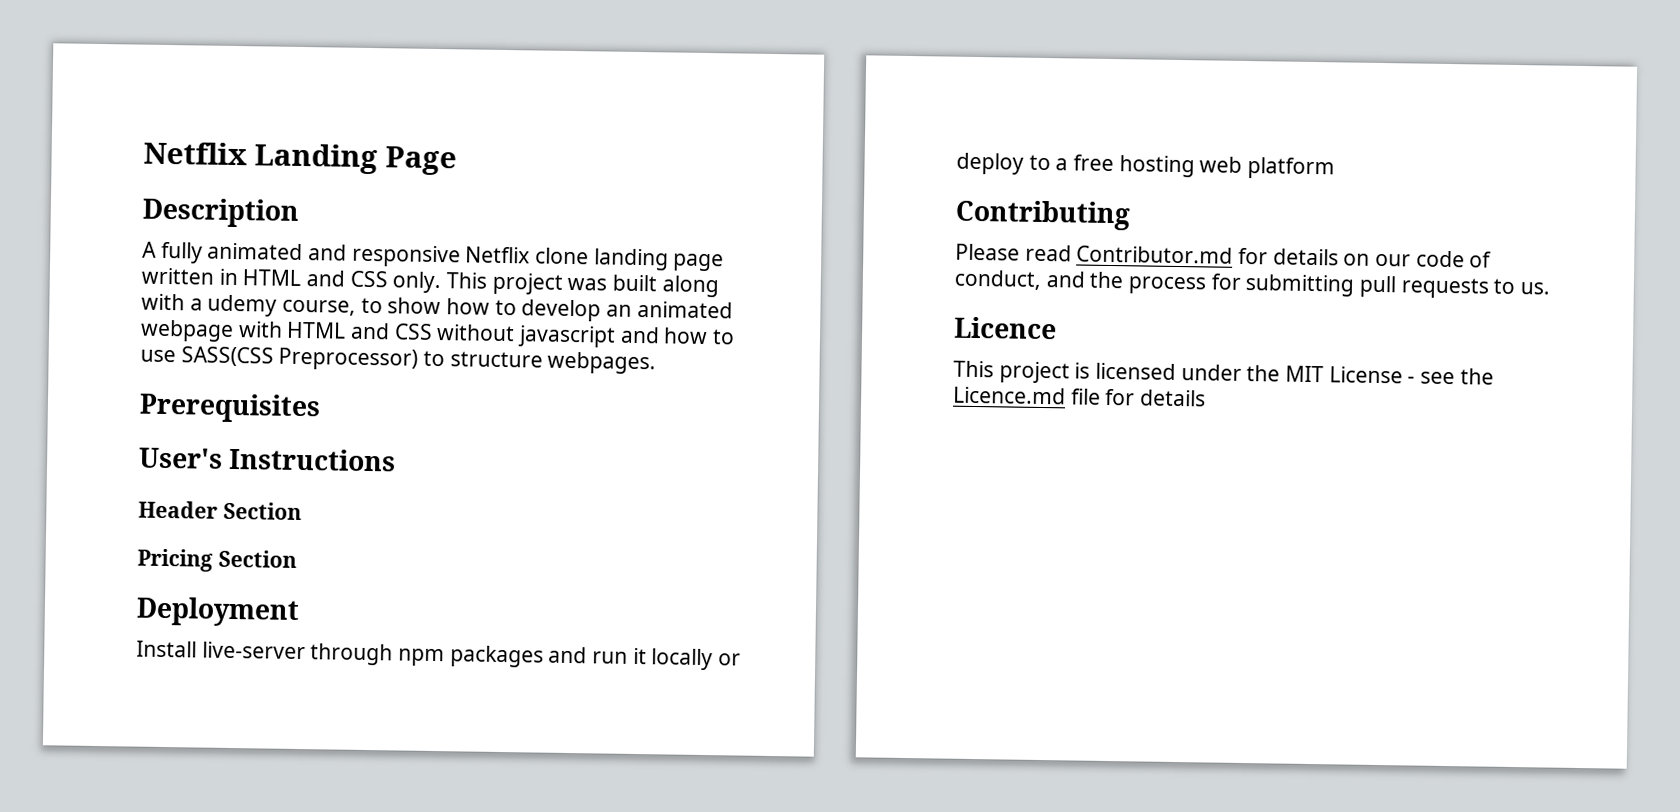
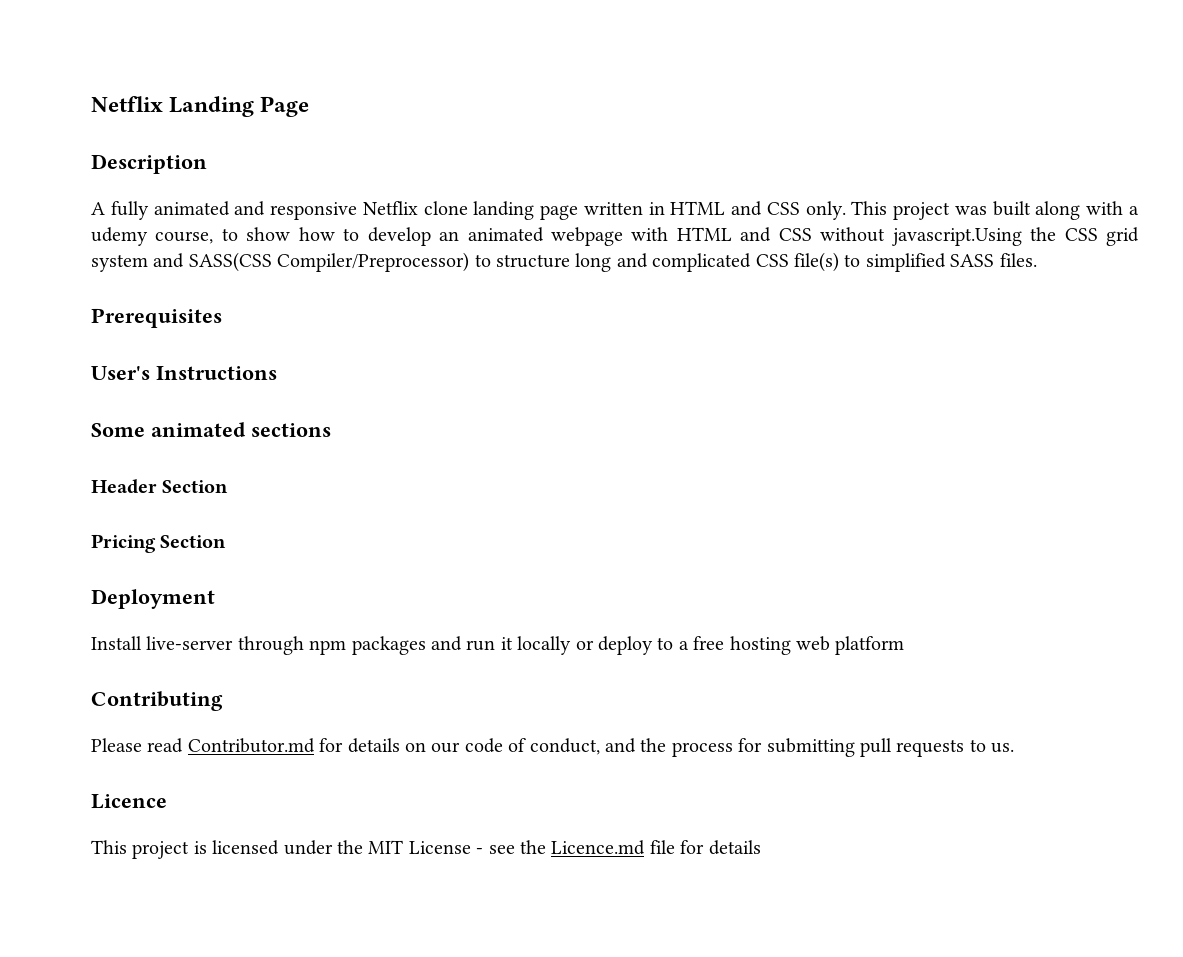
[517,325,736,348] [140,346,657,375] javascript and how to use SASS(CSS Preprocessor) to structure webpages. -> [891,227,1139,246] [91,252,1037,272] javascript.Using the CSS grid system and SASS(CSS Compiler/Preprocessor) to structure long and complicated CSS file(s) to simplified SASS files.
(397, 459) none -> [91,422,331,437] // Some animated sections

